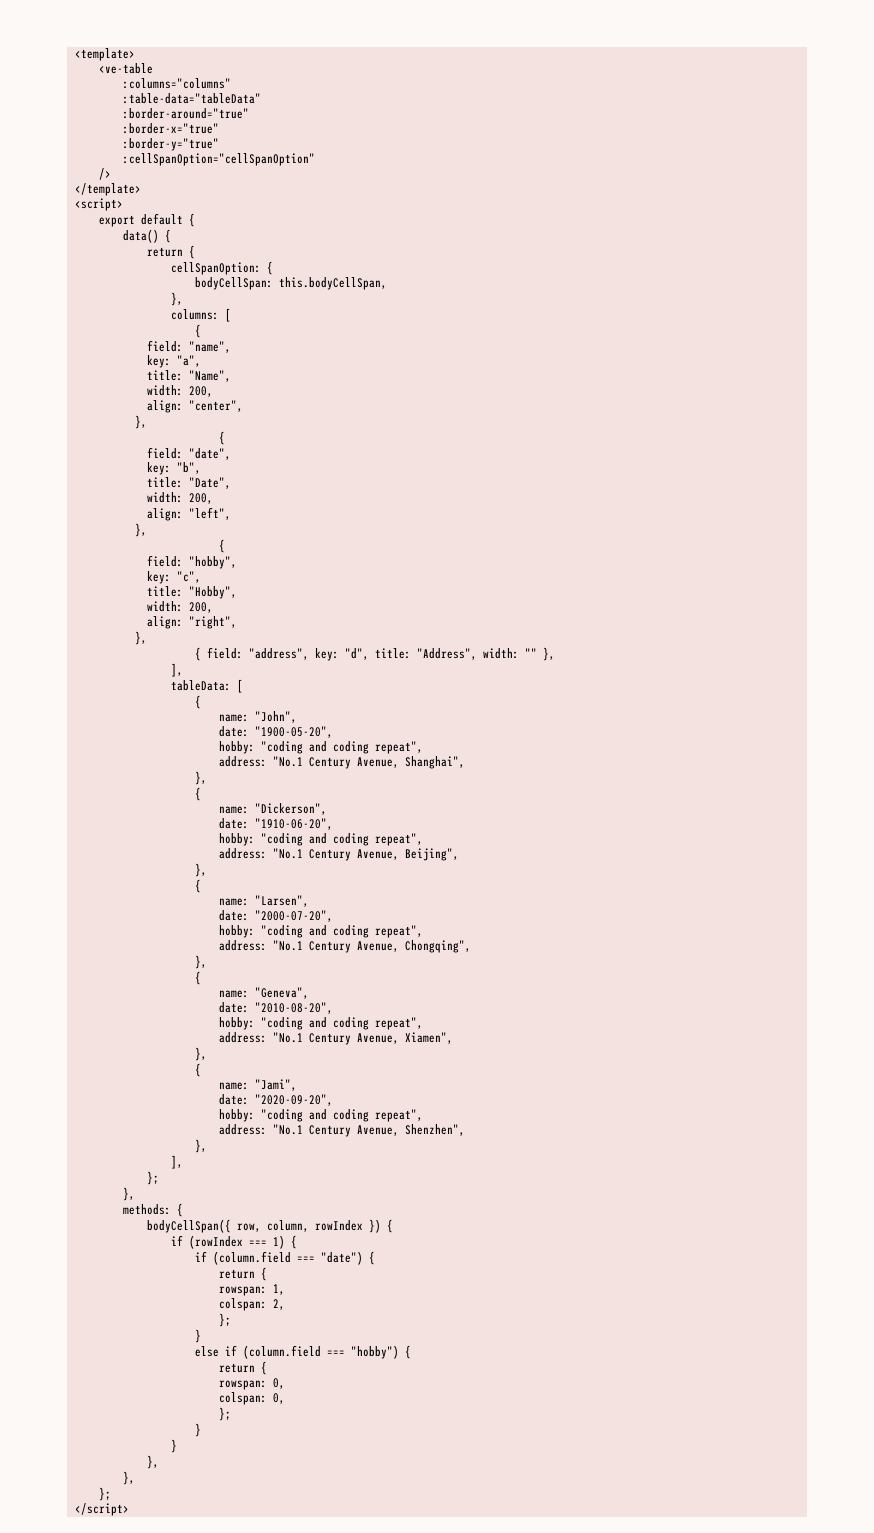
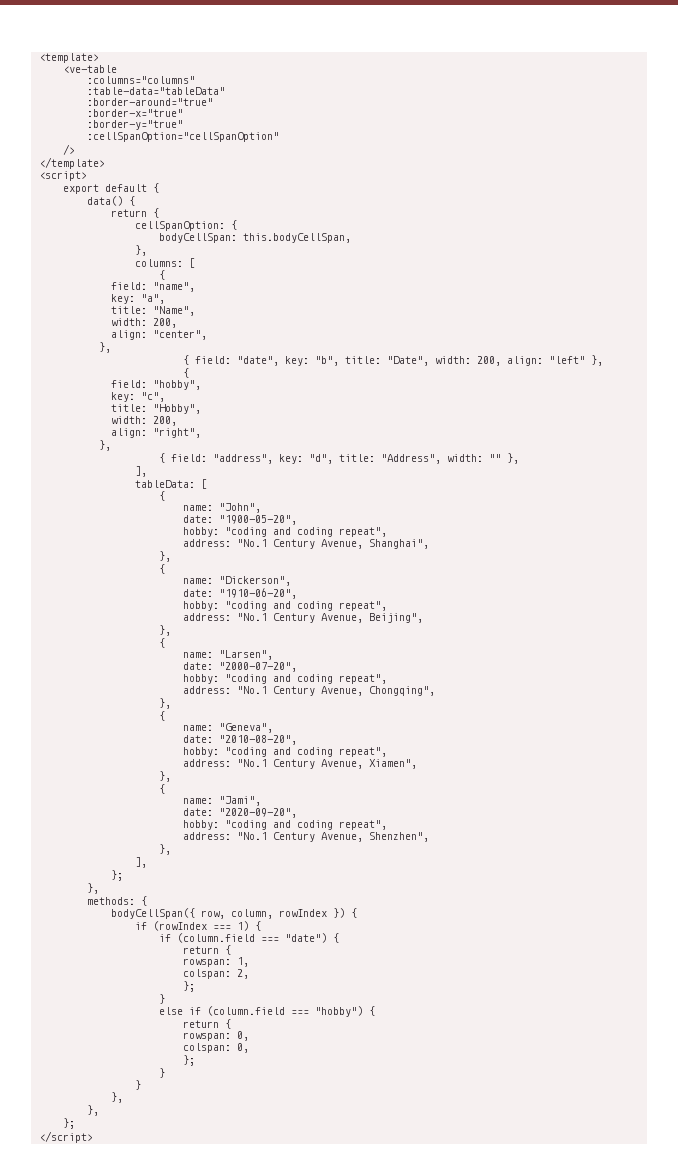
(225, 438) // -> (189, 360) none
(231, 454) // -> (279, 361) none
(201, 468) // -> (339, 361) none
[146,492,213,504] [146,507,231,521] // width: 200, // align: "left", // -> [434,356,585,366] width: 200, align: "left"

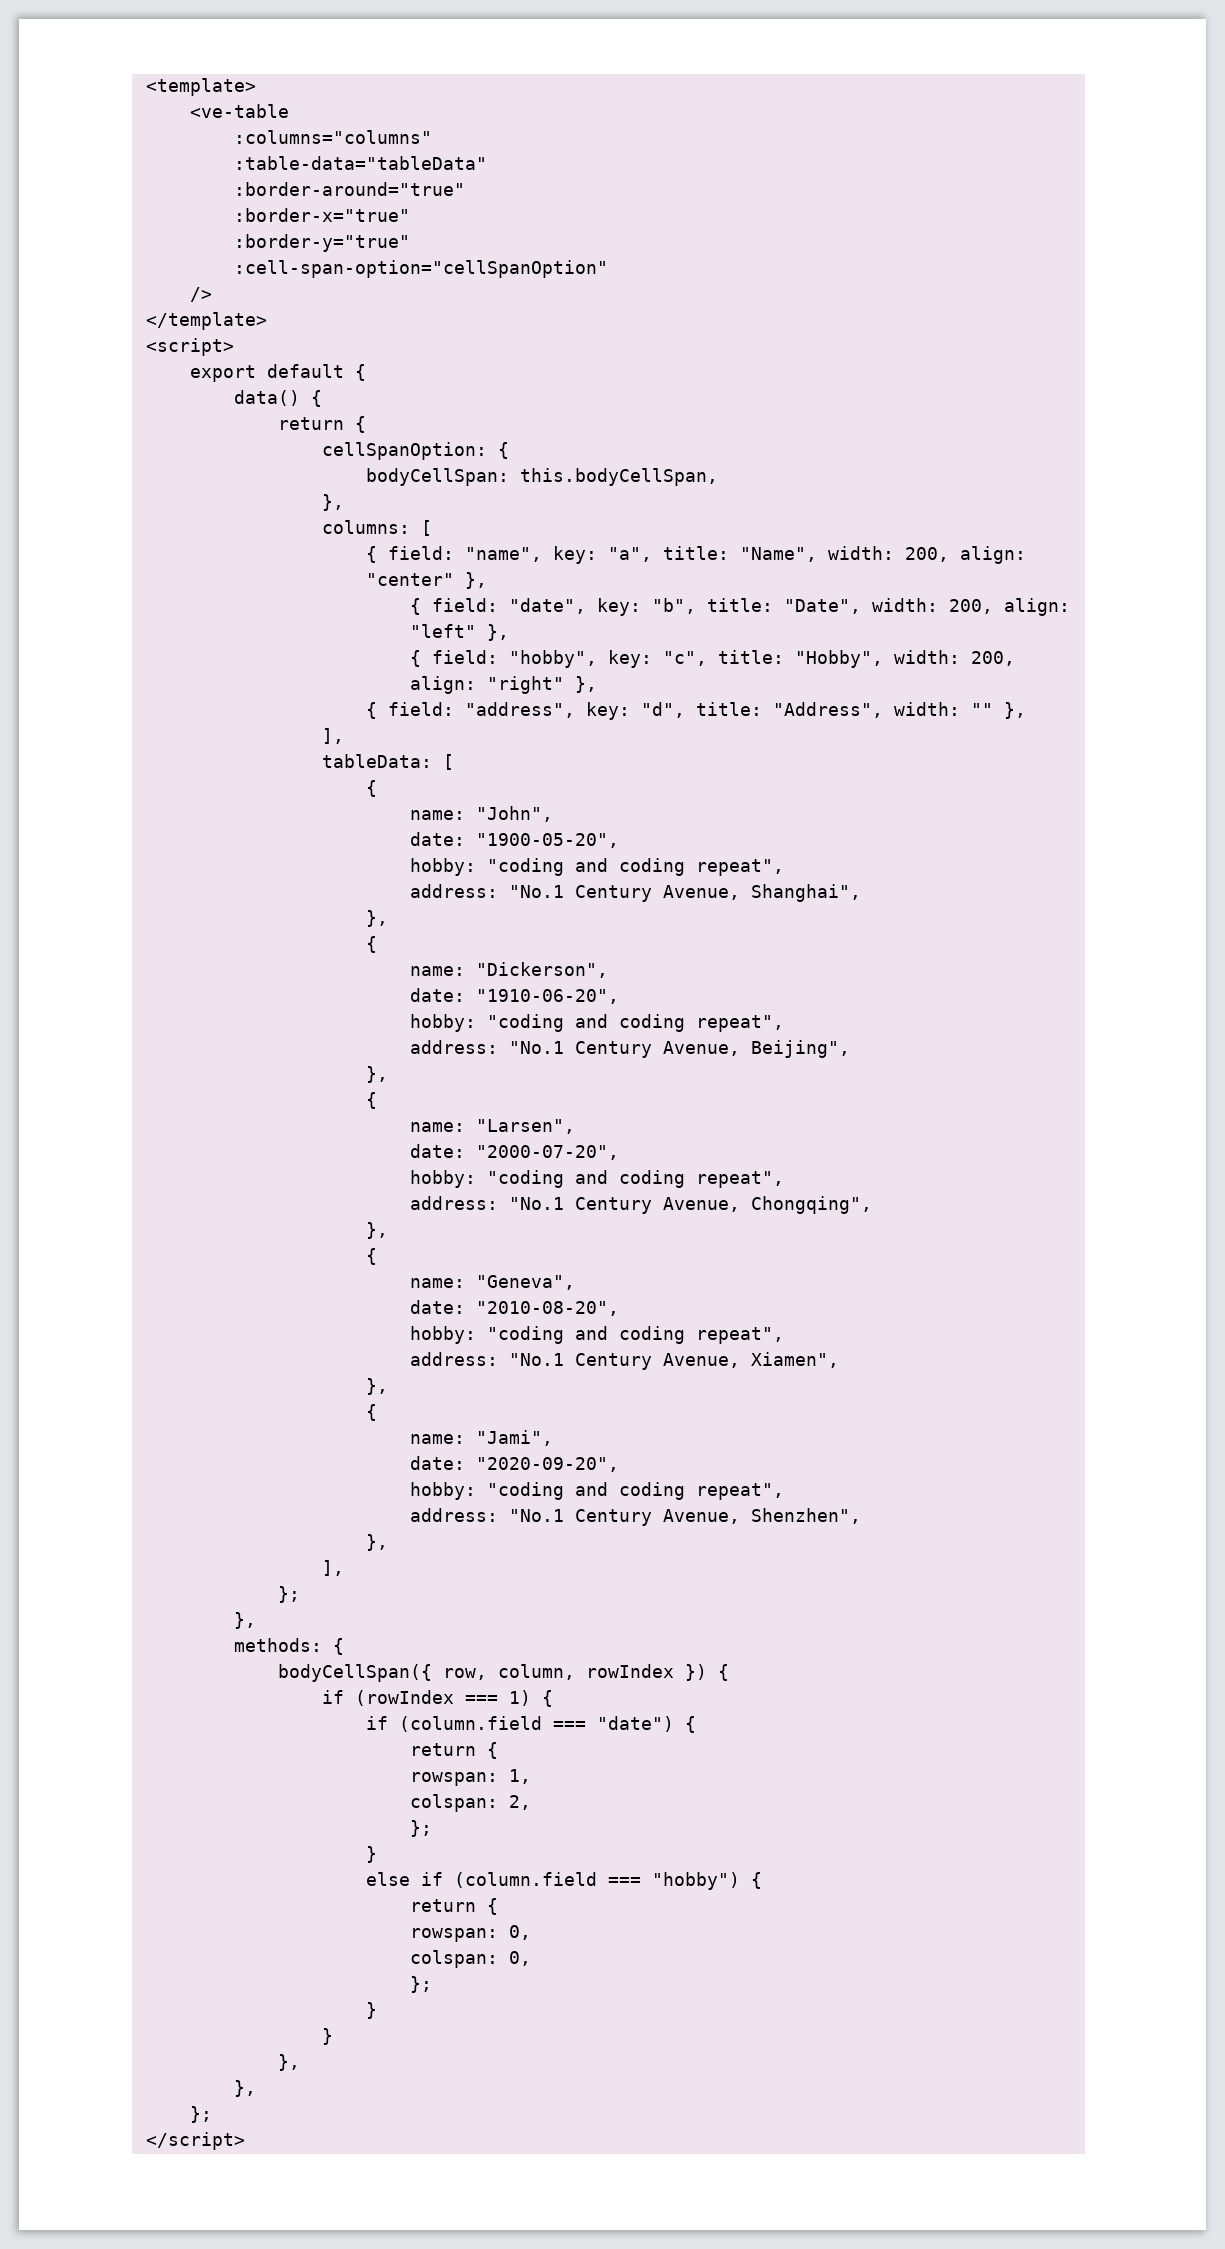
[86,132,279,142] :cellSpanOption="cellSpanOption" -> [233,260,608,278] :cell-span-option="cellSpanOption"
(165, 275) // -> (377, 554) none
(195, 287) // -> (542, 554) none
(165, 299) // -> (652, 554) none
[110,318,177,328] [110,330,207,340] // width: 200, // align: "center", // -> [827,546,1026,564] [365,573,454,586] width: 200, align: "center"
(189, 373) // -> (421, 658) none
(201, 385) // -> (597, 659) none
(165, 397) // -> (707, 658) none
[110,416,177,426] [110,428,201,438] // width: 200, // align: "right", // -> [893,650,1015,666] [409,676,564,694] width: 200, align: "right"

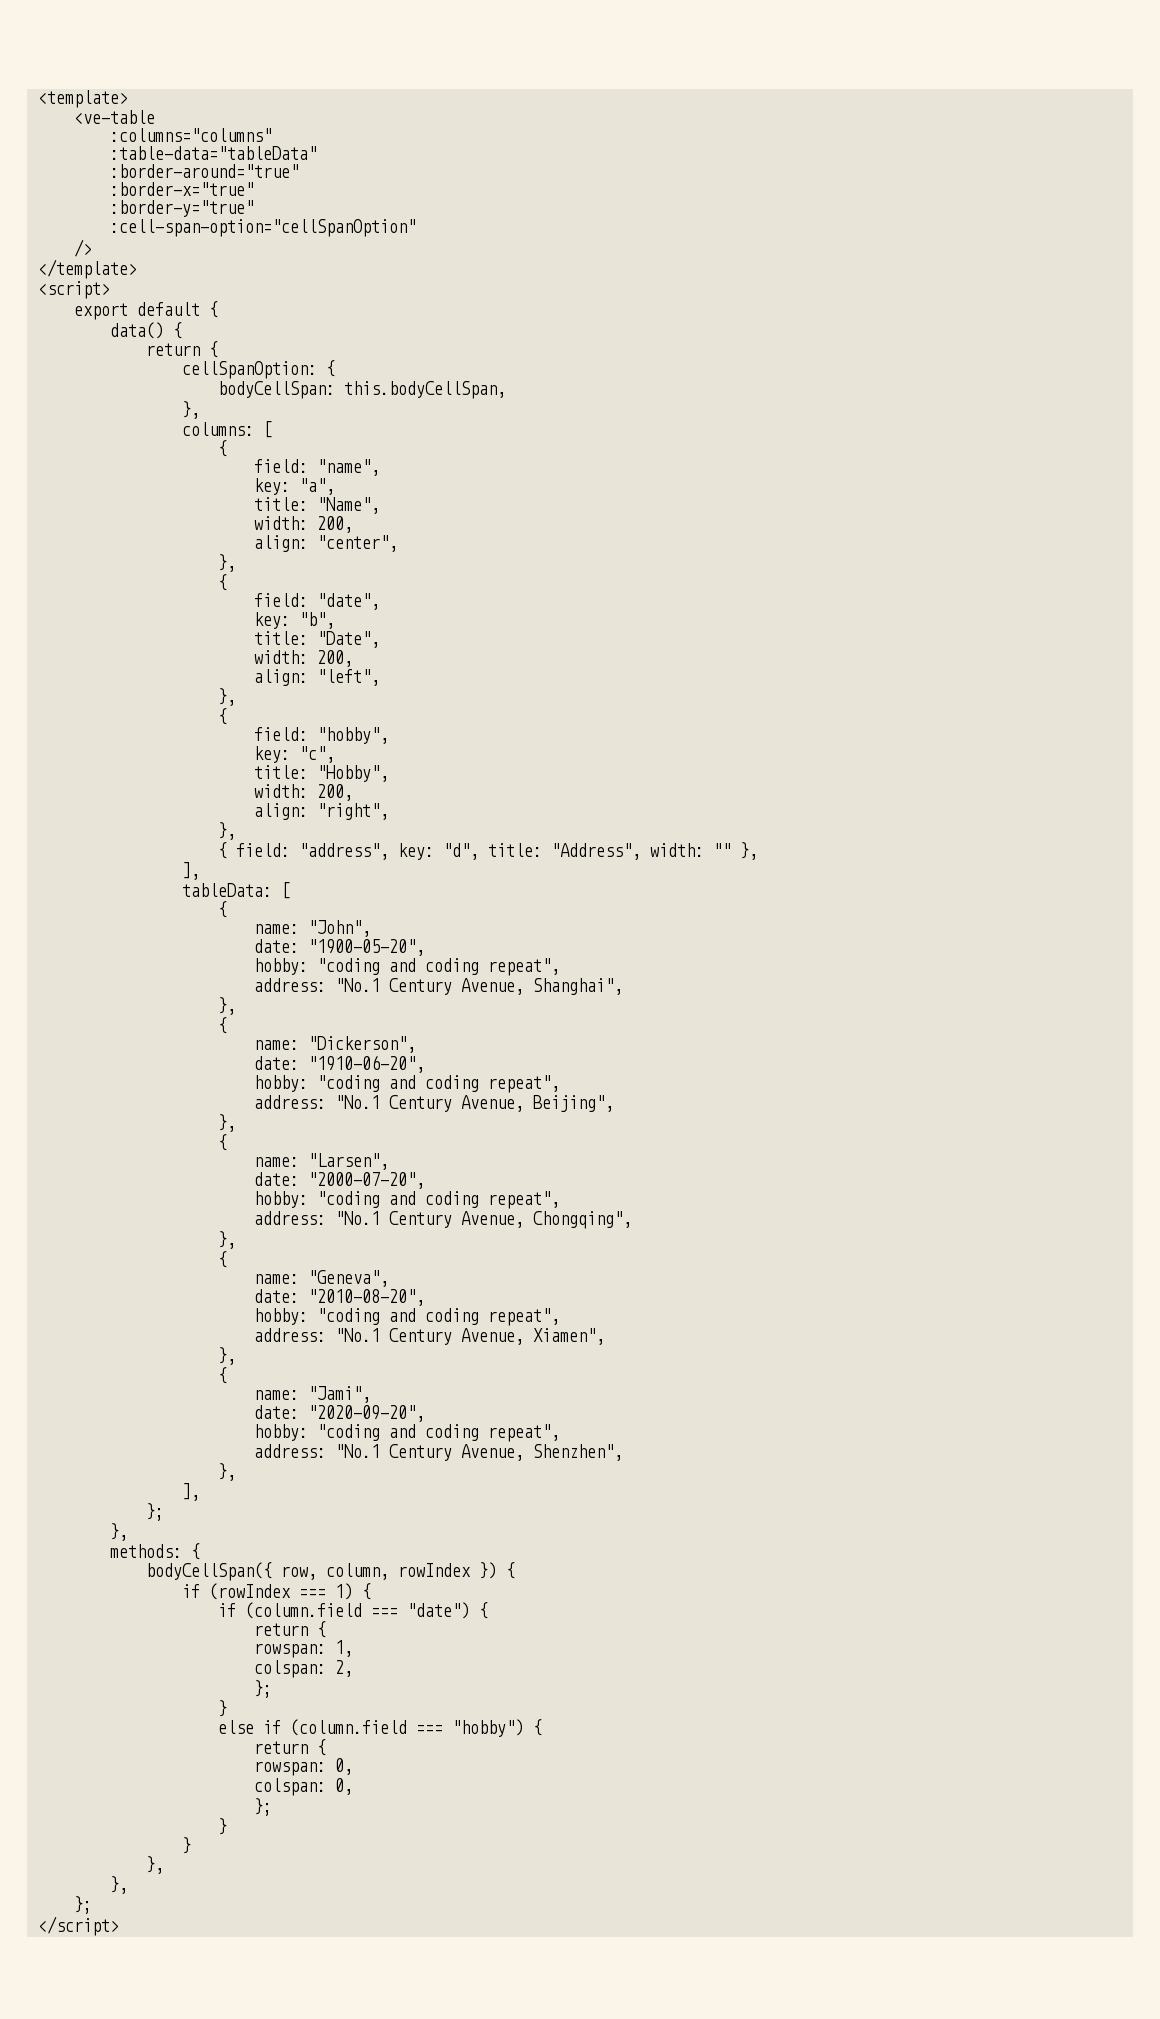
(377, 554) none -> (228, 448) //
(542, 554) none -> (381, 467) //
(652, 554) none -> (336, 486) //
[827,546,1026,564] [365,572,487,589] [409,598,421,615] width: 200, align: "center" }, // { -> [254,516,354,533] [254,535,399,552] [218,554,237,572] [218,574,228,591] // width: 200, // align: "center", // }, // { //
(586, 606) none -> (381, 601) //
(696, 606) none -> (336, 620) //
[871,598,1070,616] [409,624,509,641] [409,650,421,667] width: 200, align: "left" }, // { -> [254,650,354,667] [254,669,381,686] [218,688,237,706] [218,708,228,725] // width: 200, // align: "left", // }, // { //
(597, 659) none -> (390, 735) //
(707, 658) none -> (336, 754) //
[893,650,1015,666] [409,676,564,694] width: 200, align: "right" -> [254,784,354,801] [254,803,390,820] // width: 200, // align: "right", //

